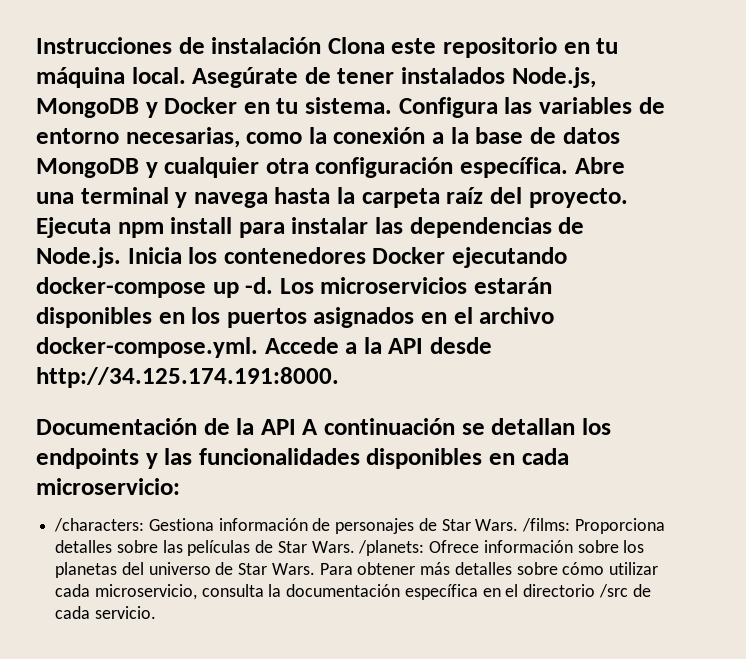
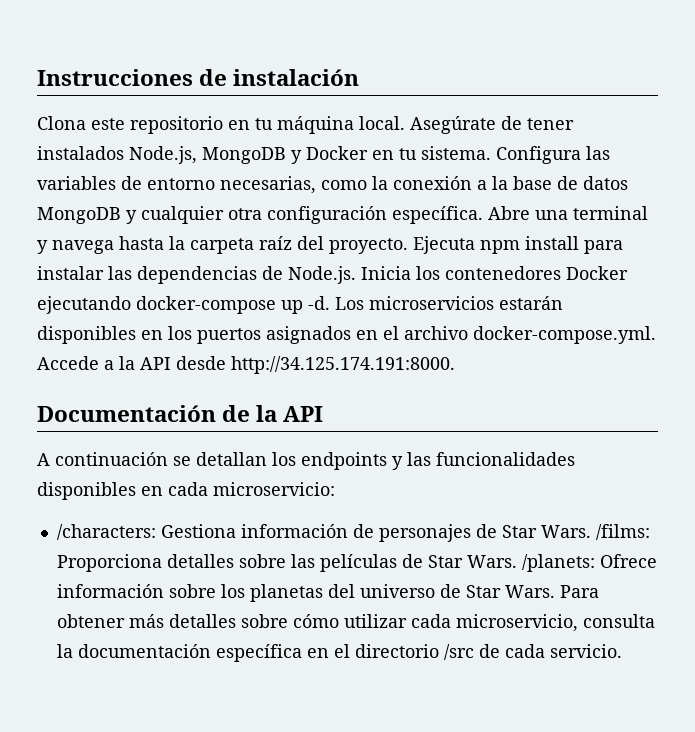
(322, 45) none -> (360, 77) //
(296, 427) none -> (324, 414) //

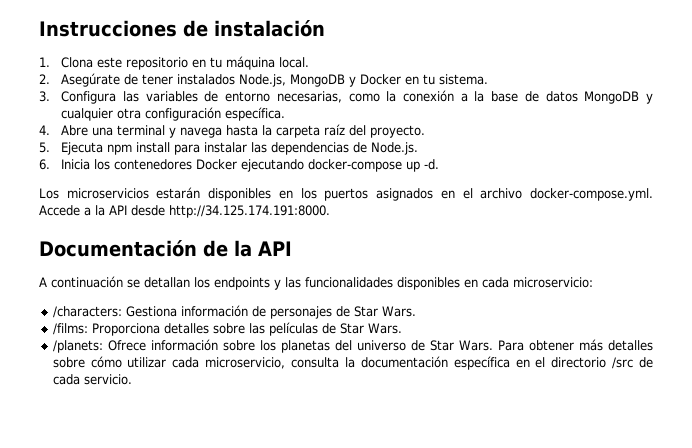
(360, 77) none -> [39,57,50,67] 1.
(405, 123) none -> [39,74,50,84] // 2.
(491, 153) none -> [39,91,50,102] // 3.
(483, 215) none -> [39,125,50,135] // 4.
(408, 246) none -> [39,142,50,153] // 5.
(356, 275) none -> [39,159,50,170] // 6.
(330, 303) none -> (440, 164) //
(591, 531) none -> (416, 311) //
(517, 561) none -> (402, 328) //

